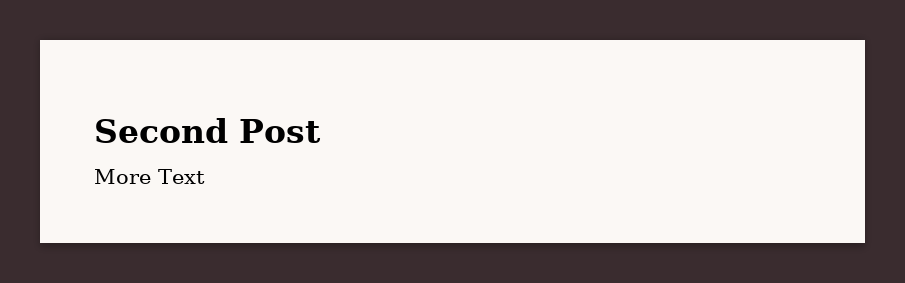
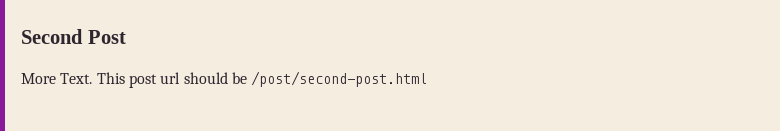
[158,169,205,184] Text -> [60,71,428,88] Text. This post url should be /post/second-post.html

